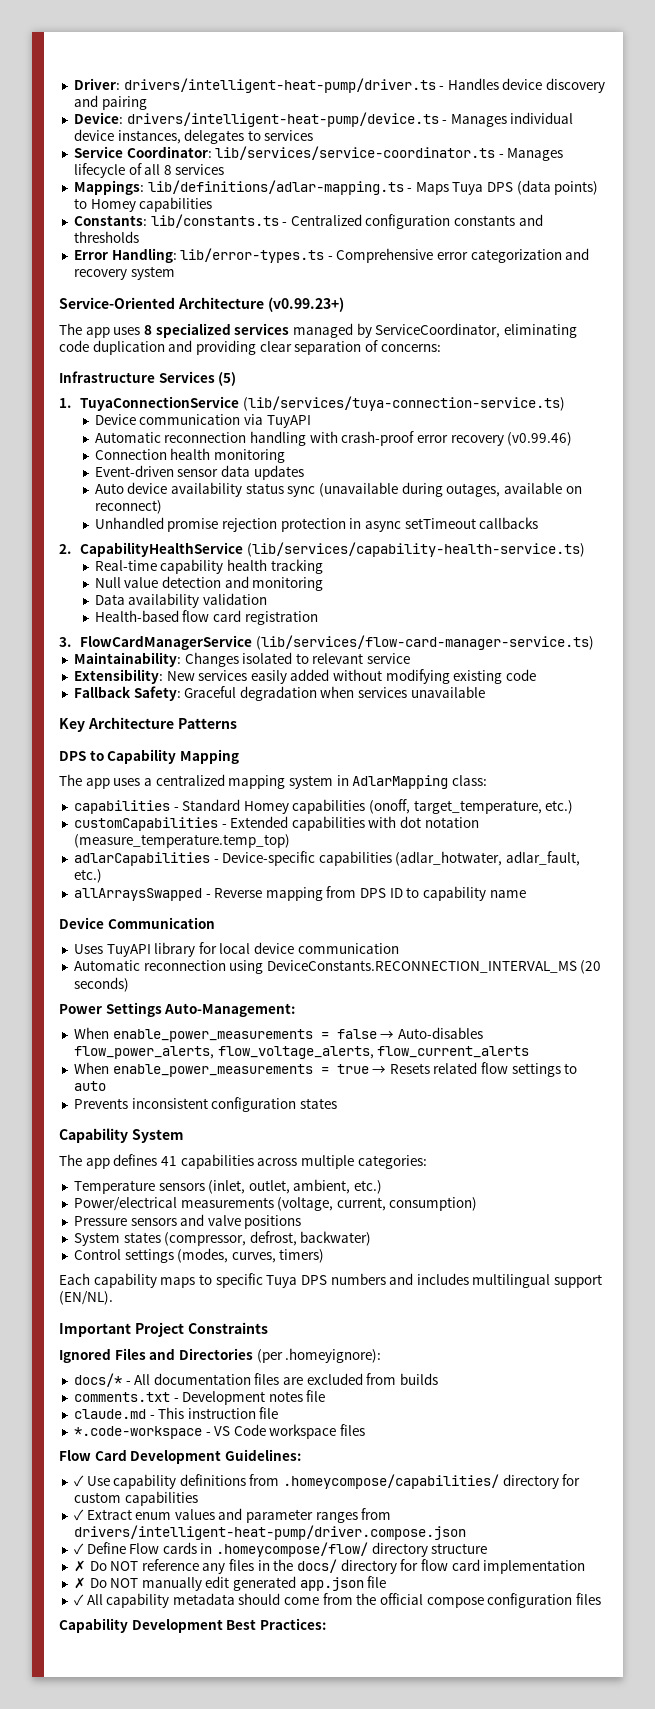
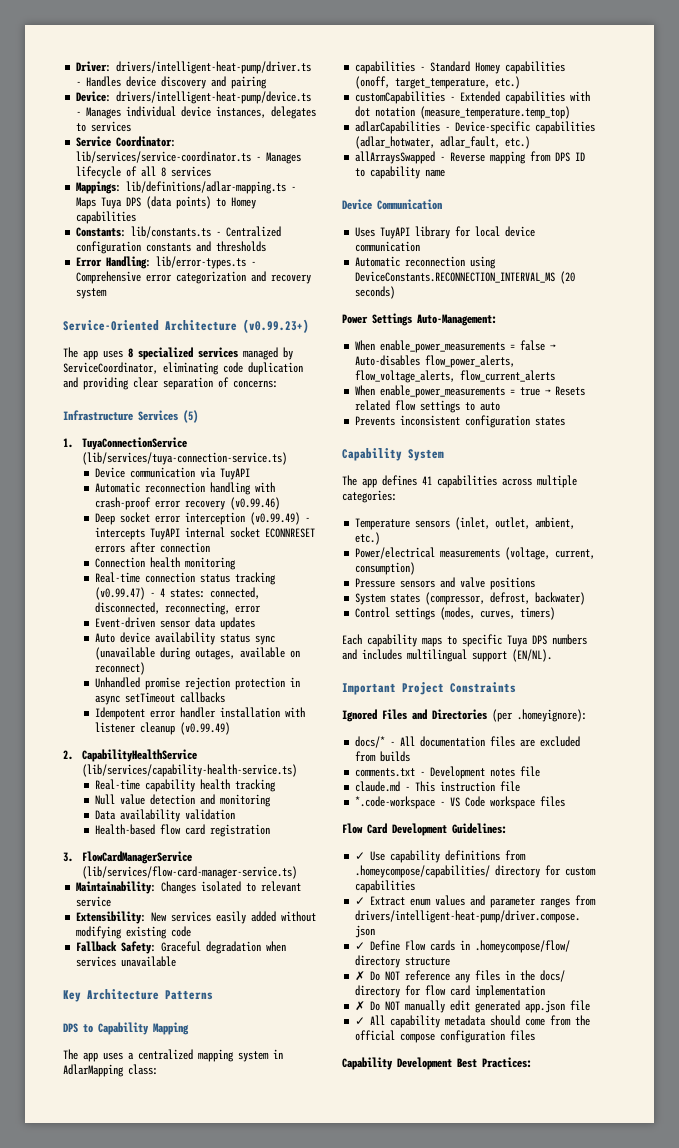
[94,448,286,463] Connection health monitoring -> [94,512,310,525] [94,527,315,540] [94,542,210,553] [94,557,236,570] [94,572,276,585] [94,587,260,600] [94,602,261,615] Deep socket error interception (v0.99.49) - intercepts TuyAPI internal socket ECONNRESET errors after connection // Connection health monitoring // Real-time connection status tracking (v0.99.47) - 4 states: connected, disconnected, reconnecting, error
(539, 523) none -> [94,707,305,720] [94,722,230,735] // Idempotent error handler installation with listener cleanup (v0.99.49)

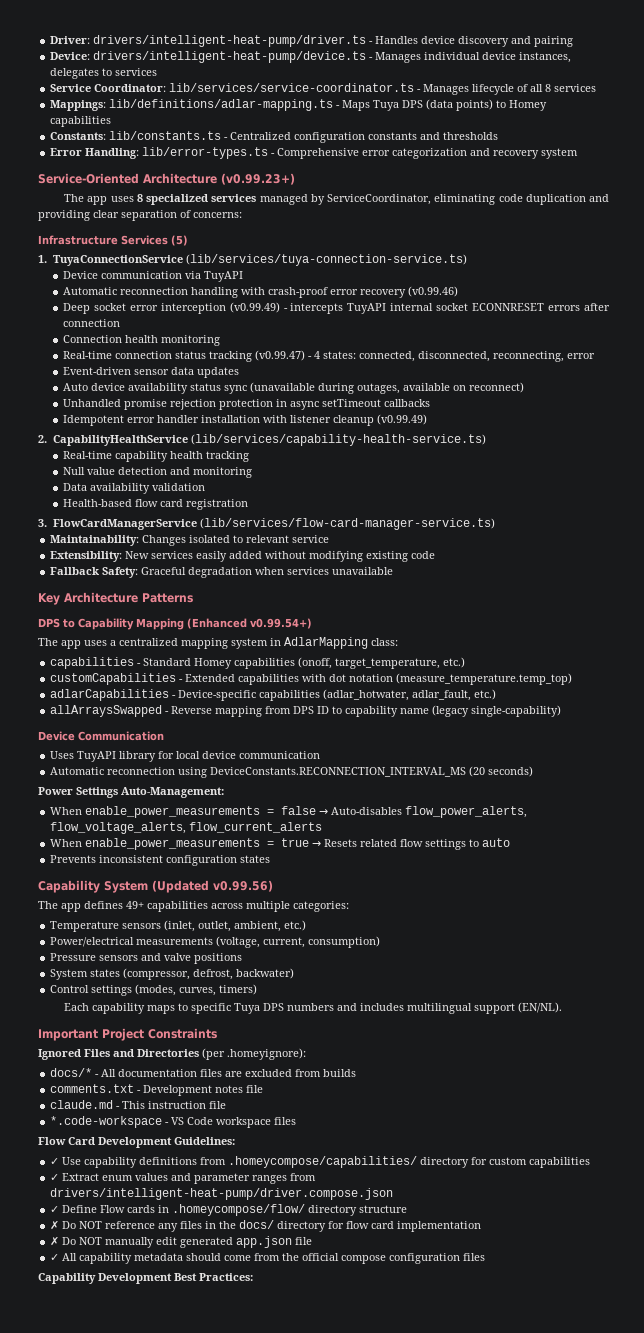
(189, 1028) none -> [187,618,312,629] (Enhanced v0.99.54+)
(446, 173) none -> [432,705,562,717] (legacy single-capability)
(444, 455) none -> [152,880,273,893] (Updated v0.99.56)
[422,476,432,485] 41 -> [126,901,144,909] 49+

